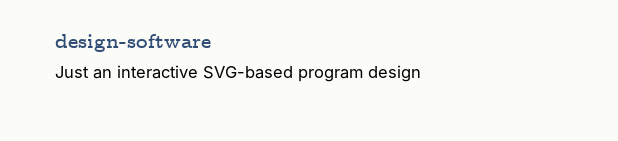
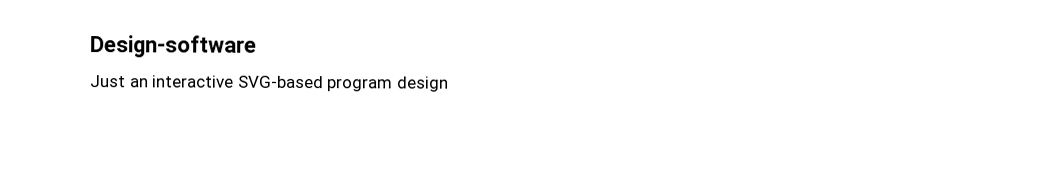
[55,34,211,52] design-software -> [90,35,257,58] Design-software

